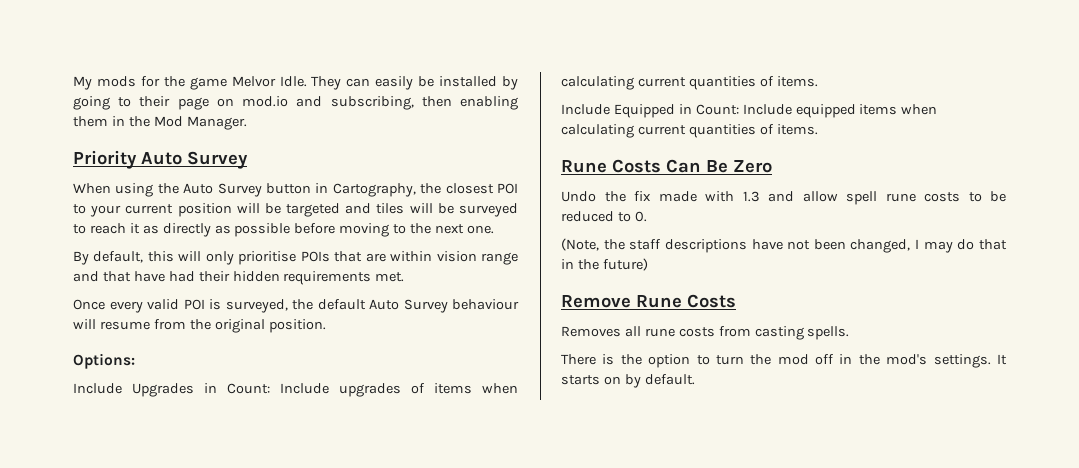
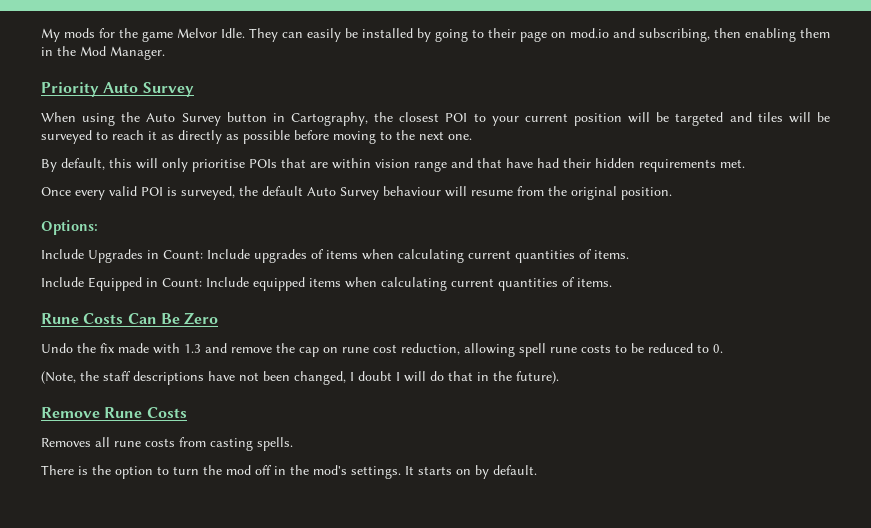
[802,191,838,202] allow -> [231,343,515,357] remove the cap on rune cost reduction, allowing
[923,241,953,253] may -> [358,371,426,382] doubt I will
[602,258,648,271] future) -> [516,371,559,384] future).

